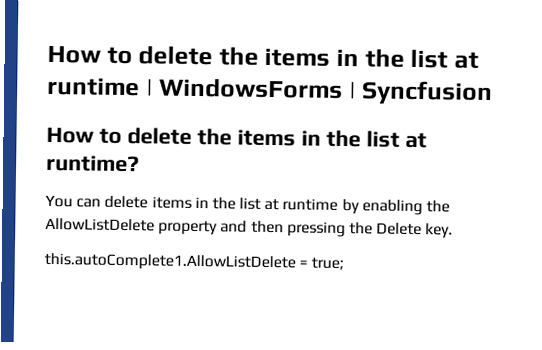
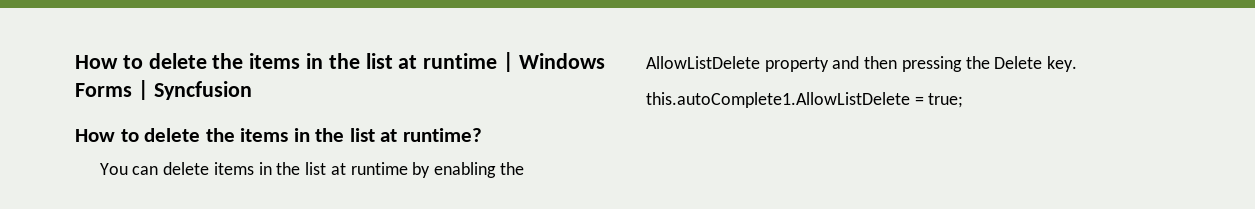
[159,77,344,99] WindowsForms -> [518,53,605,69] [75,83,132,97] Windows Forms

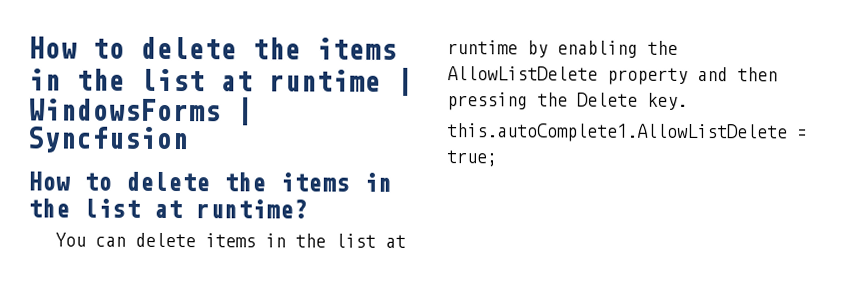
[518,53,605,69] [75,83,132,97] Windows Forms -> [28,98,221,122] WindowsForms

